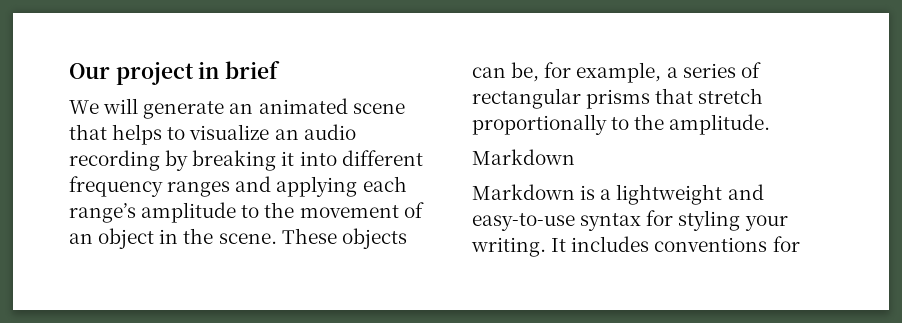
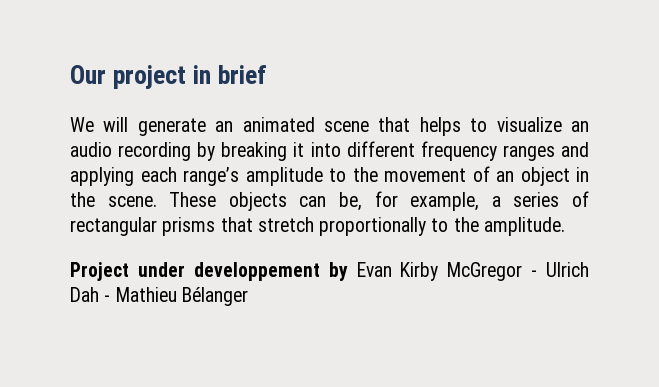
[472,149,575,165] [472,184,764,205] [472,210,788,231] [471,236,800,257] Markdown // Markdown is a lightweight and easy-to-use syntax for styling your writing. It includes conventions for -> [70,262,589,281] [70,287,248,306] Project under developpement by Evan Kirby McGregor - Ulrich Dah - Mathieu Bélanger

